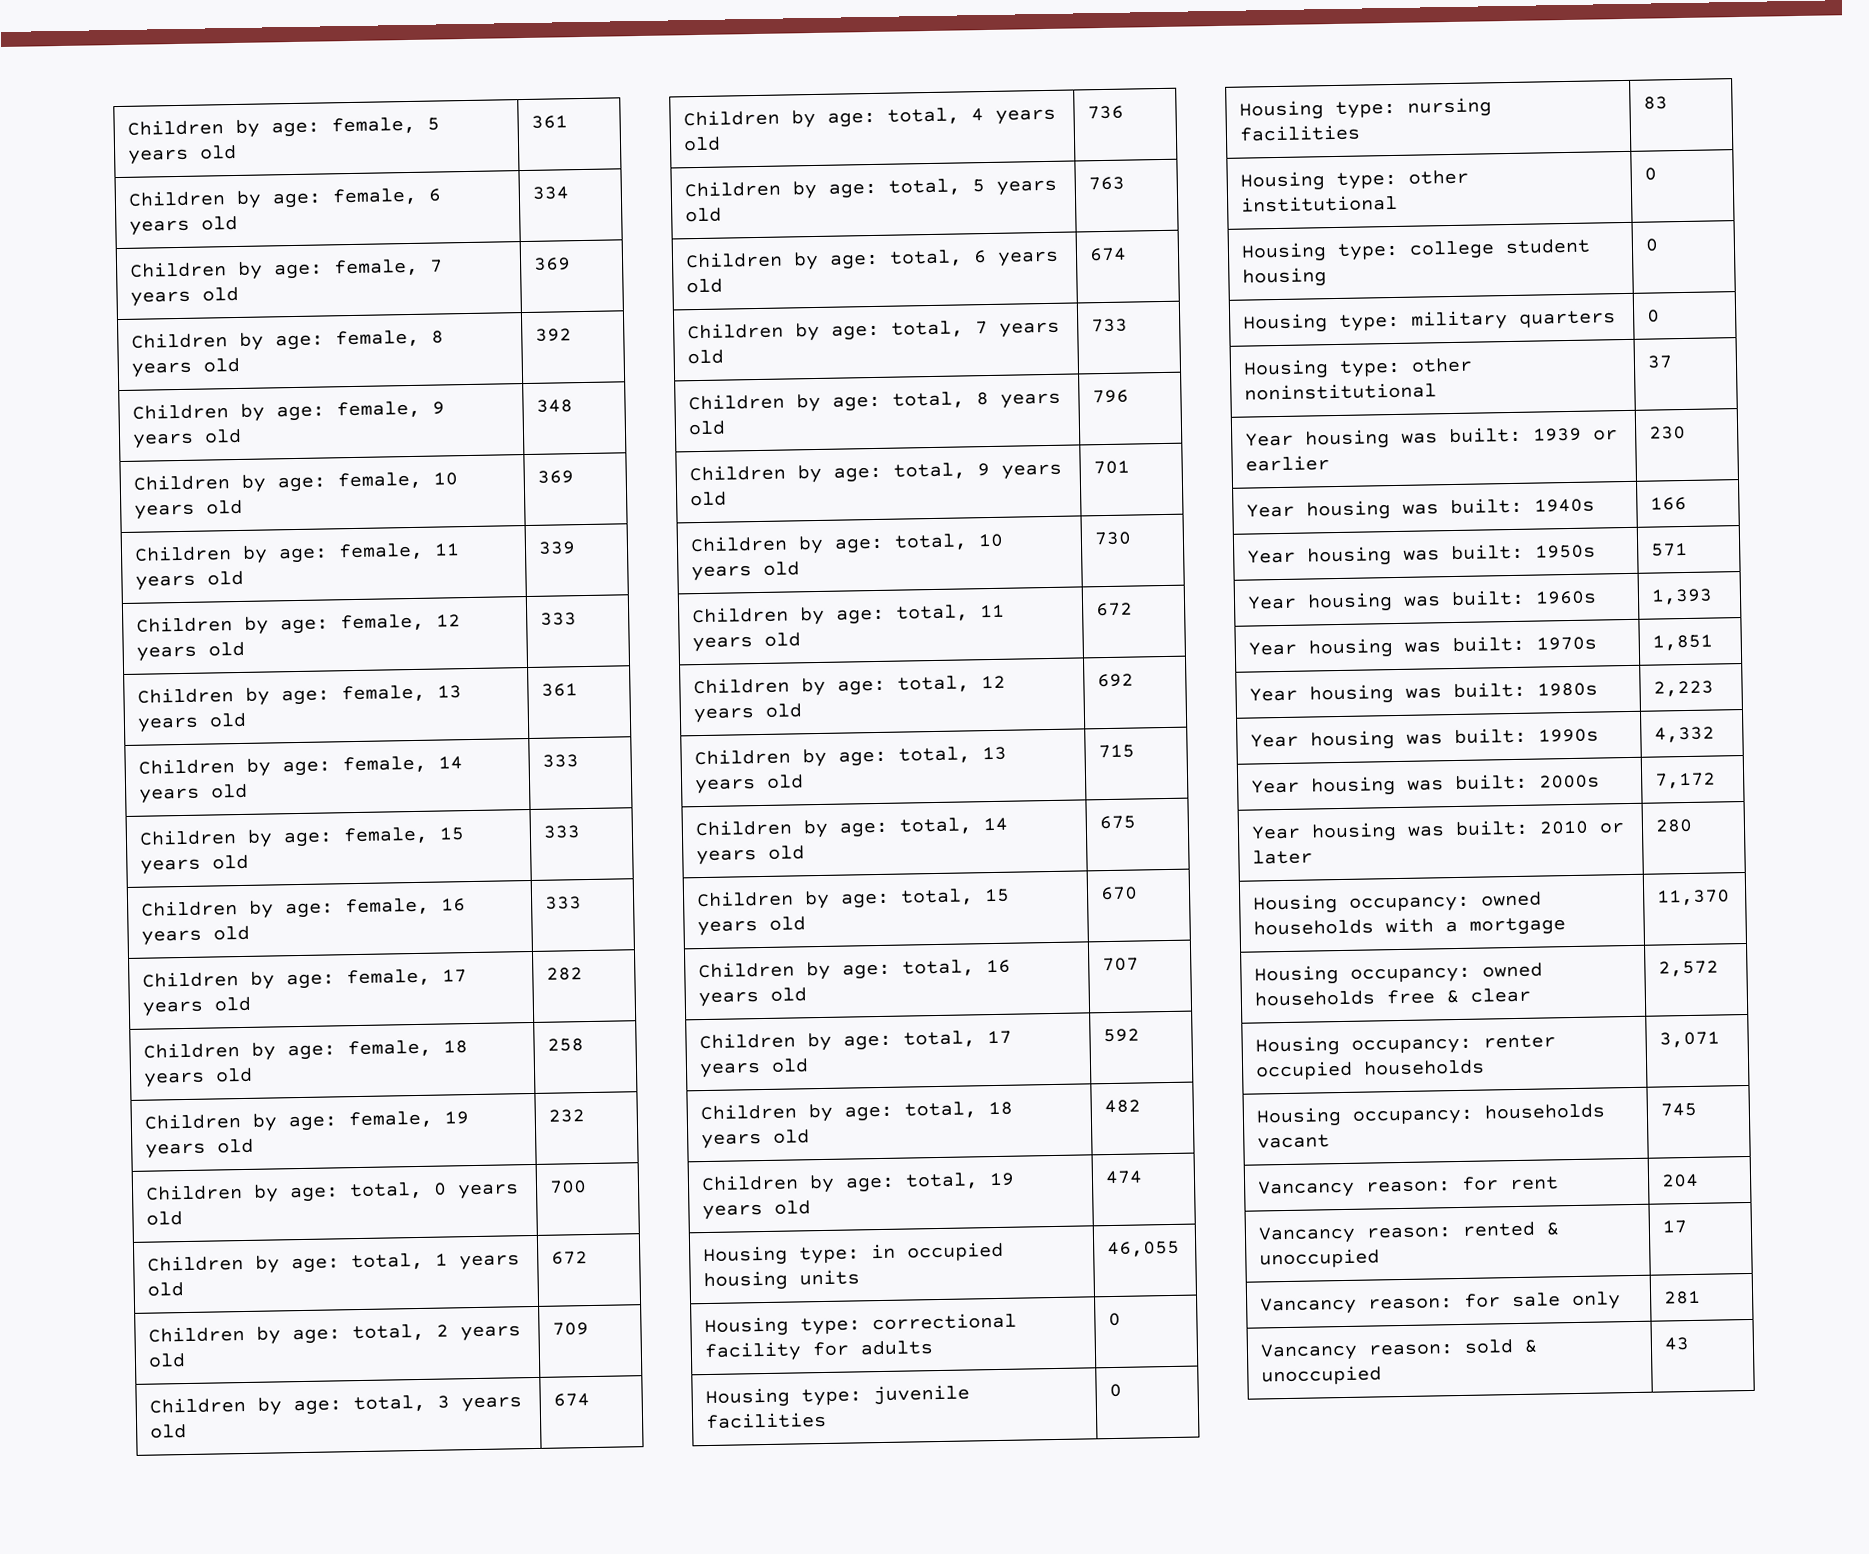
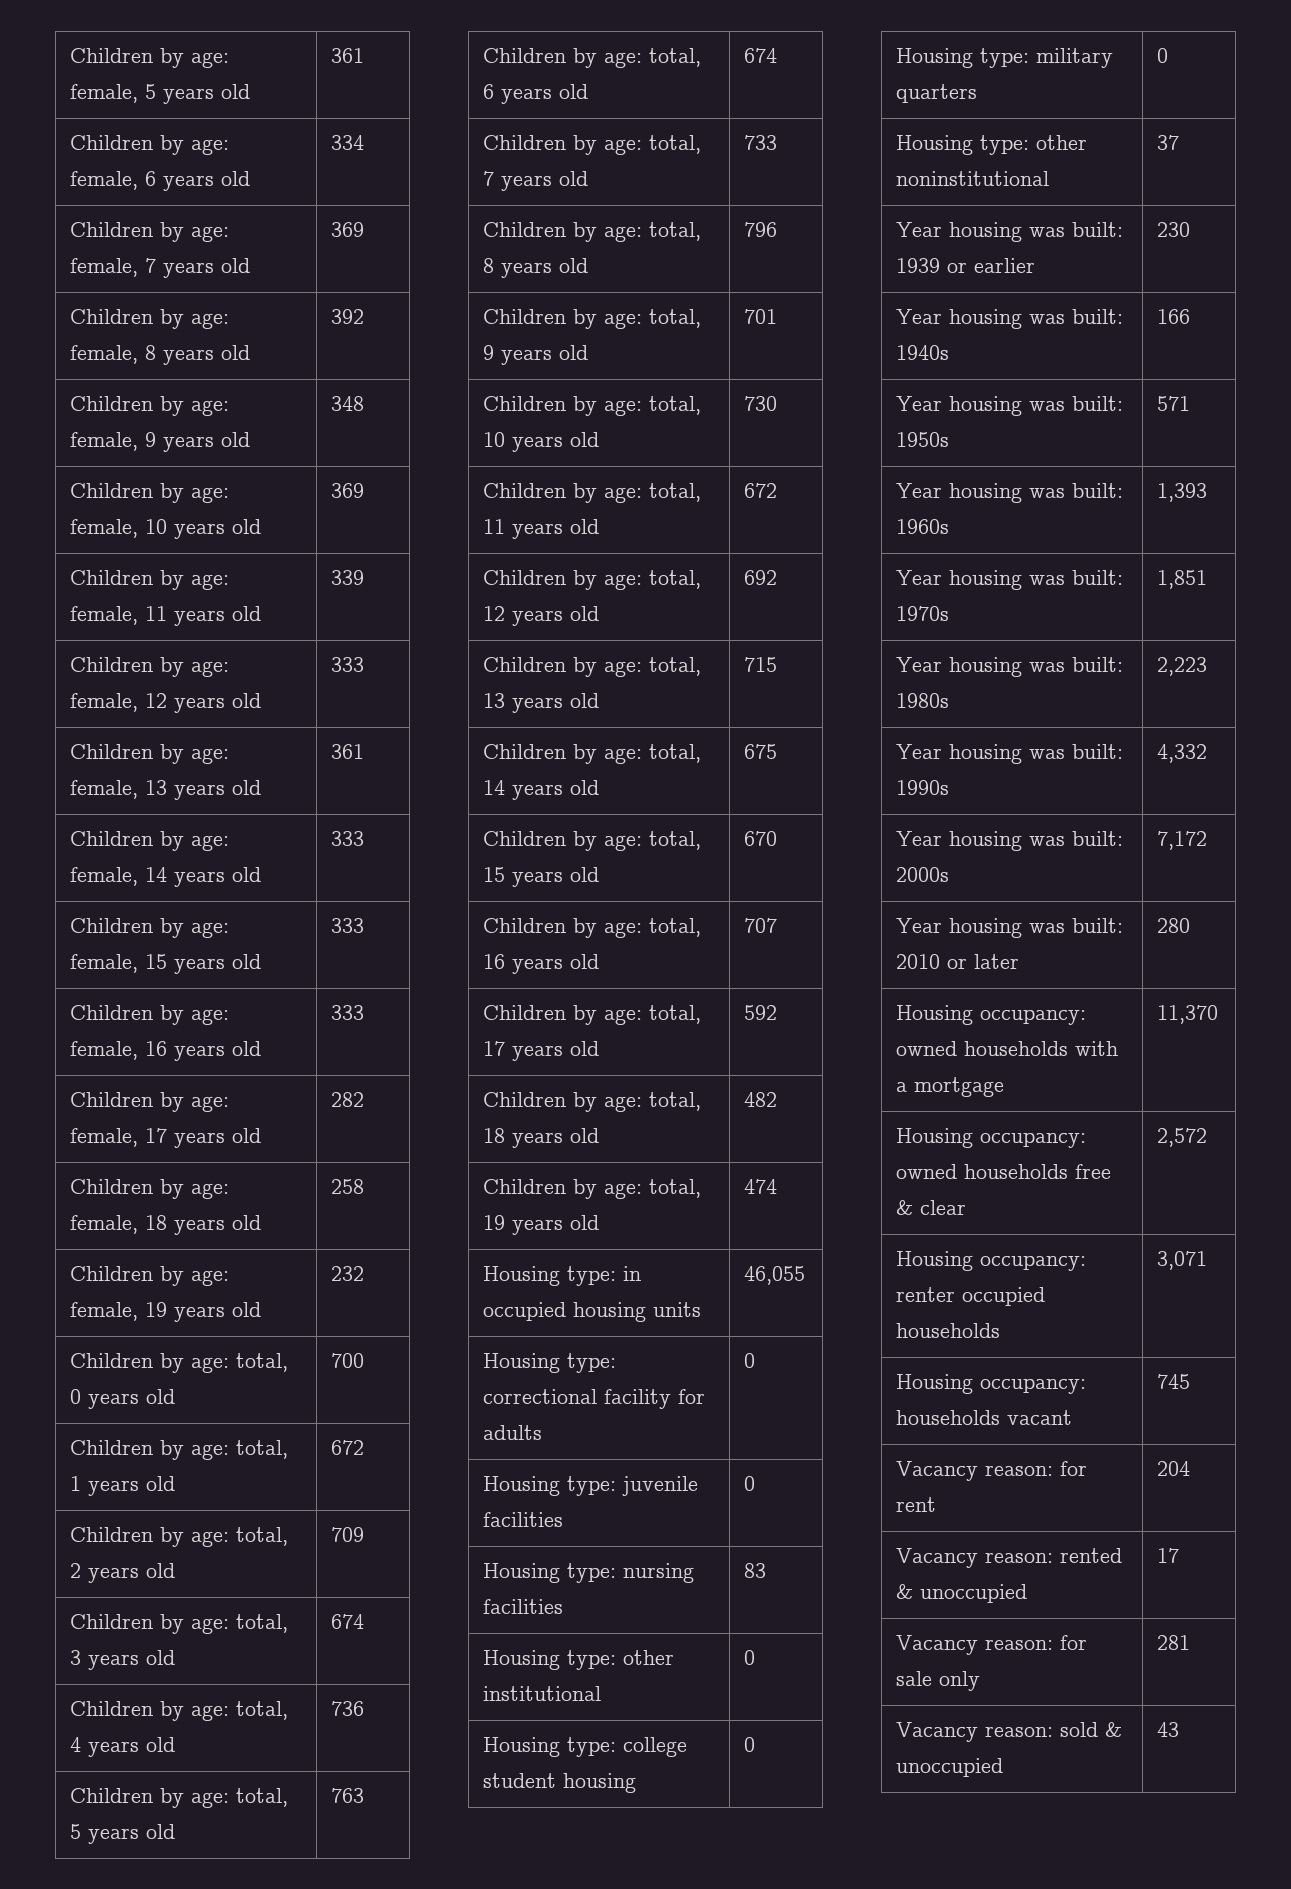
[1258,1179,1356,1199] Vancancy -> [896,1461,979,1481] Vacancy
[1258,1225,1357,1245] Vancancy -> [896,1548,979,1568] Vacancy
[1260,1296,1358,1316] Vancancy -> [896,1635,979,1655] Vacancy
[1260,1342,1359,1362] Vancancy -> [896,1722,979,1742] Vacancy

